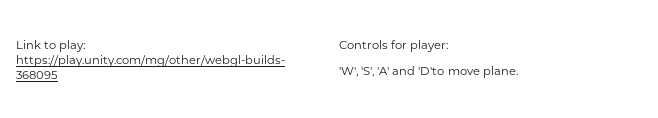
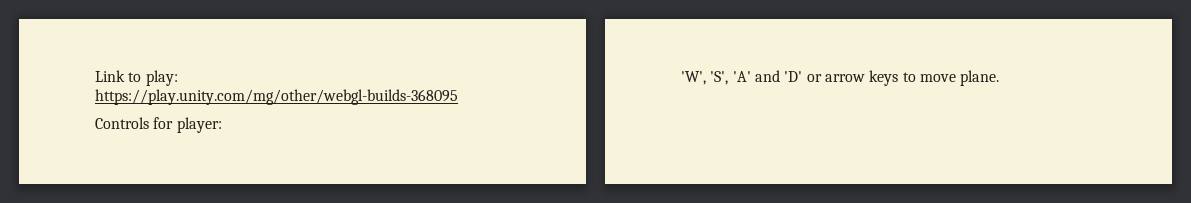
[418,67,445,75] 'D'to -> [784,70,916,86] 'D' or arrow keys to

